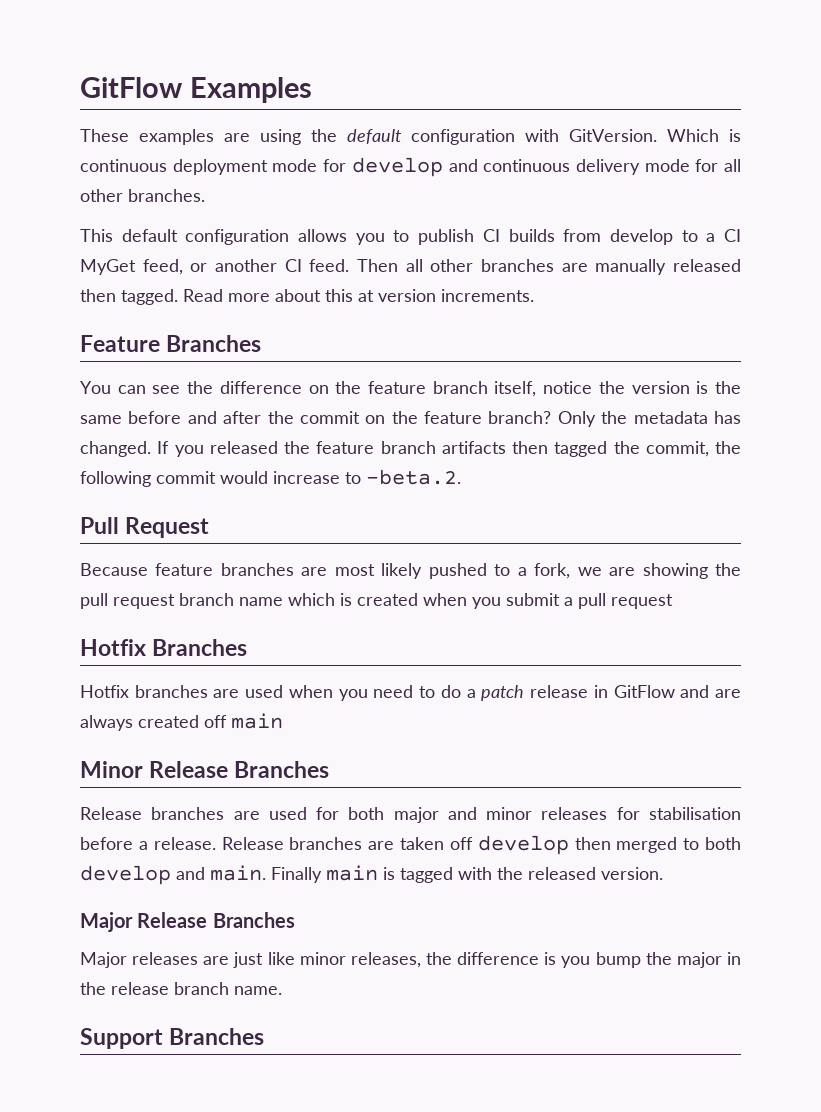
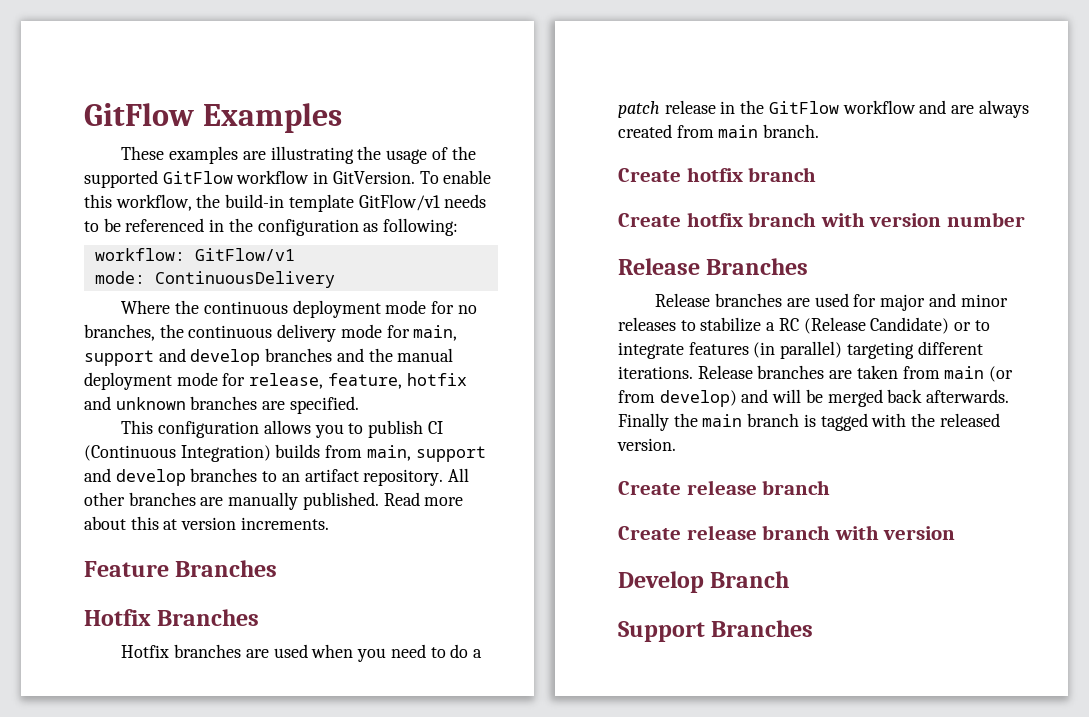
[260,129,741,145] using the default configuration with GitVersion. Which is -> [270,146,476,164] [84,170,492,188] [84,194,487,212] [84,218,459,236] [94,248,295,261] [94,271,335,288] [121,300,200,314] illustrating the usage of the supported GitFlow workflow in GitVersion. To enable this workflow, the build-in template GitFlow/v1 needs to be referenced in the configuration as following: // workflow: GitFlow/v1 // mode: ContinuousDelivery // Where the
[351,157,478,177] develop and -> [457,305,477,314] [84,324,184,341] no branches, the
[724,159,741,172] [80,189,205,202] all other branches. -> [413,325,458,341] [84,348,454,366] [84,372,467,390] [84,396,359,414] main, support and develop branches and the manual deployment mode for release, feature, hotfix and unknown branches are specified.
[121,229,178,242] default -> (154, 427) none
[508,229,742,245] [80,259,423,275] builds from develop to a CI MyGet feed, or another CI feed. Then all -> [84,444,486,462] [84,468,470,486] (Continuous Integration) builds from main, support and develop branches to an artifact repository. All
[673,259,741,272] [80,289,178,305] released then tagged. -> [302,492,379,510] published.
[80,381,741,397] [80,411,741,427] [80,441,741,457] [80,469,461,487] [80,517,210,538] [80,563,741,579] [80,593,673,609] // You can see the difference on the feature branch itself, notice the version is the same before and after the commit on the feature branch? Only the metadata has changed. If you released the feature branch artifacts then tagged the commit, the following commit would increase to -beta.2. // Pull Request // Because feature branches are most likely pushed to a fork, we are showing the pull request branch name which is created when you submit a pull request -> (278, 568) none
[613,685,675,698] GitFlow -> [740,100,916,114] the GitFlow workflow
[204,713,283,729] [80,761,143,778] off main // Minor -> [676,124,820,138] [618,167,817,182] [618,212,1025,227] from main branch. // Create hotfix branch // Create hotfix branch with version number //
[348,807,385,820] both -> (877, 300) none
[616,807,741,820] [80,835,742,855] [80,865,378,885] for stabilisation before a release. Release branches are taken off develop then merged to both develop and main. Finally main -> [680,317,990,334] [618,341,983,359] [618,365,1014,382] [618,389,1010,407] [618,413,800,431] to stabilize a RC (Release Candidate) or to integrate features (in parallel) targeting different iterations. Release branches are taken from main (or from develop) and will be merged back afterwards. Finally the main branch
[80,912,295,932] [80,952,741,968] [80,982,282,995] Major Release Branches // Major releases are just like minor releases, the difference is you bump the major in the release branch name. -> [618,480,831,495] [618,525,956,540] [618,571,790,593] Create release branch // Create release branch with version // Develop Branch

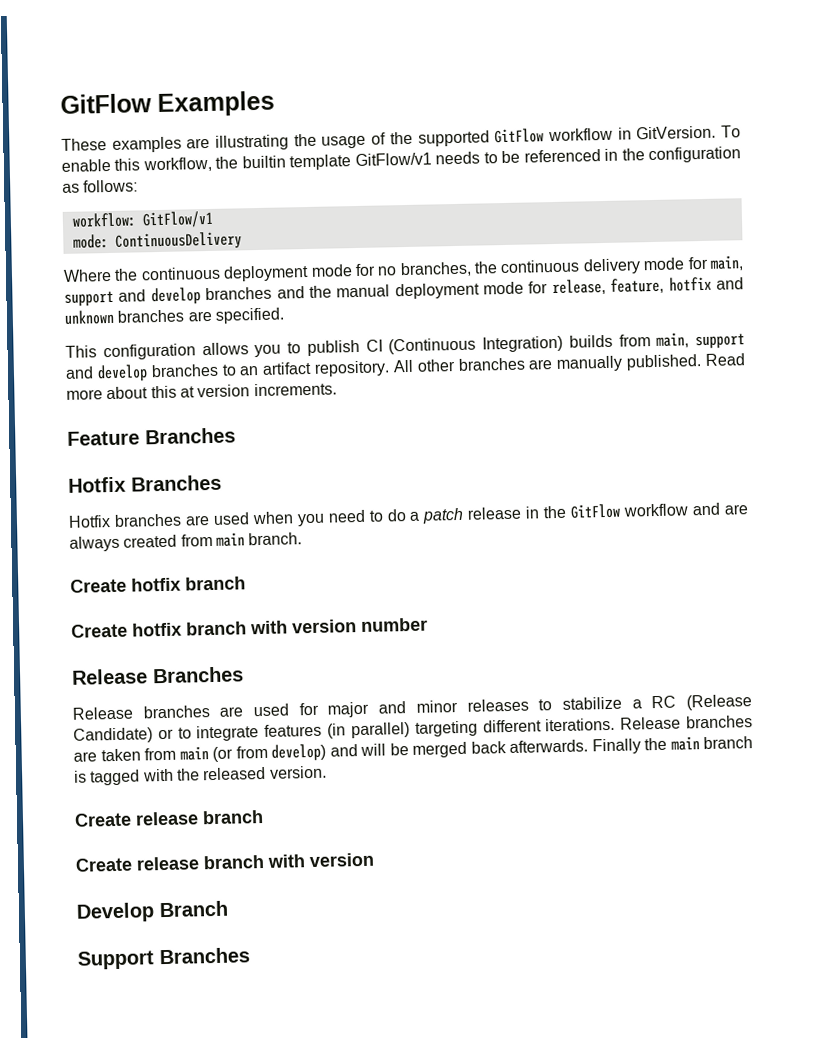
[225,194,285,208] build-in -> [241,155,286,169] builtin
[383,218,459,236] following: -> [83,179,139,193] follows:

